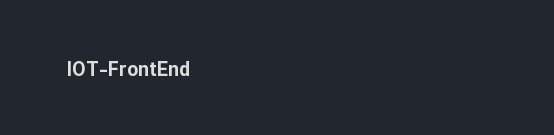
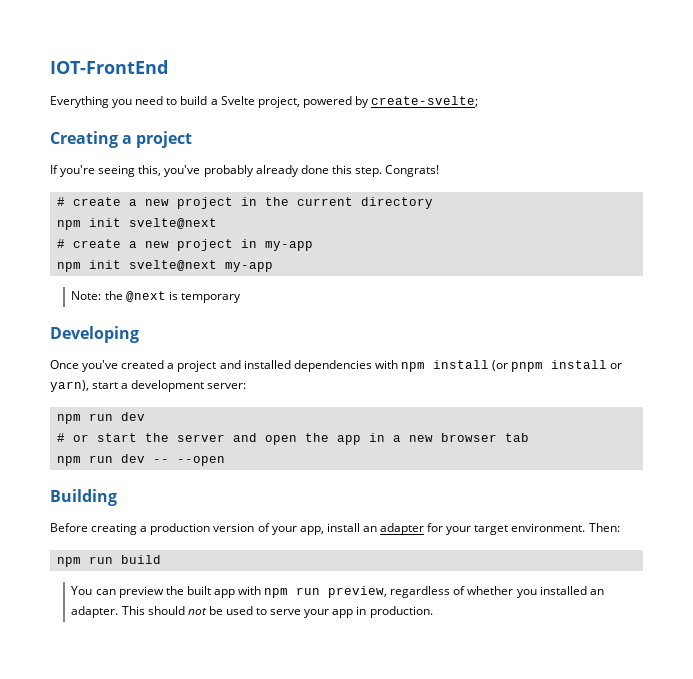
(190, 68) none -> [50,96,479,108] [50,131,193,148] [50,165,440,177] [56,197,433,209] [56,218,217,230] [56,239,313,251] [56,260,273,272] [71,291,241,303] [50,326,139,343] [50,360,623,372] [50,380,247,392] [56,412,145,424] [56,433,529,445] [56,454,225,466] [50,489,117,506] [50,523,620,535] [56,555,161,567] [71,586,604,598] [71,606,433,618] // Everything you need to build a Svelte project, powered by create-svelte; // Creating a project // If you're seeing this, you've probably already done this step. Congrats! // # create a new project in the current directory // npm init svelte@next // # create a new project in my-app // npm init svelte@next my-app // Note: the @next is temporary // Developing // Once you've created a project and installed dependencies with npm install (or pnpm install or yarn), start a development server: // npm run dev // # or start the server and open the app in a new browser tab // npm run dev -- --open // Building // Before creating a production version of your app, install an adapter for your target environment. Then: // npm run build // You can preview the built app with npm run preview, regardless of whether you installed an adapter. This should not be used to serve your app in production.

